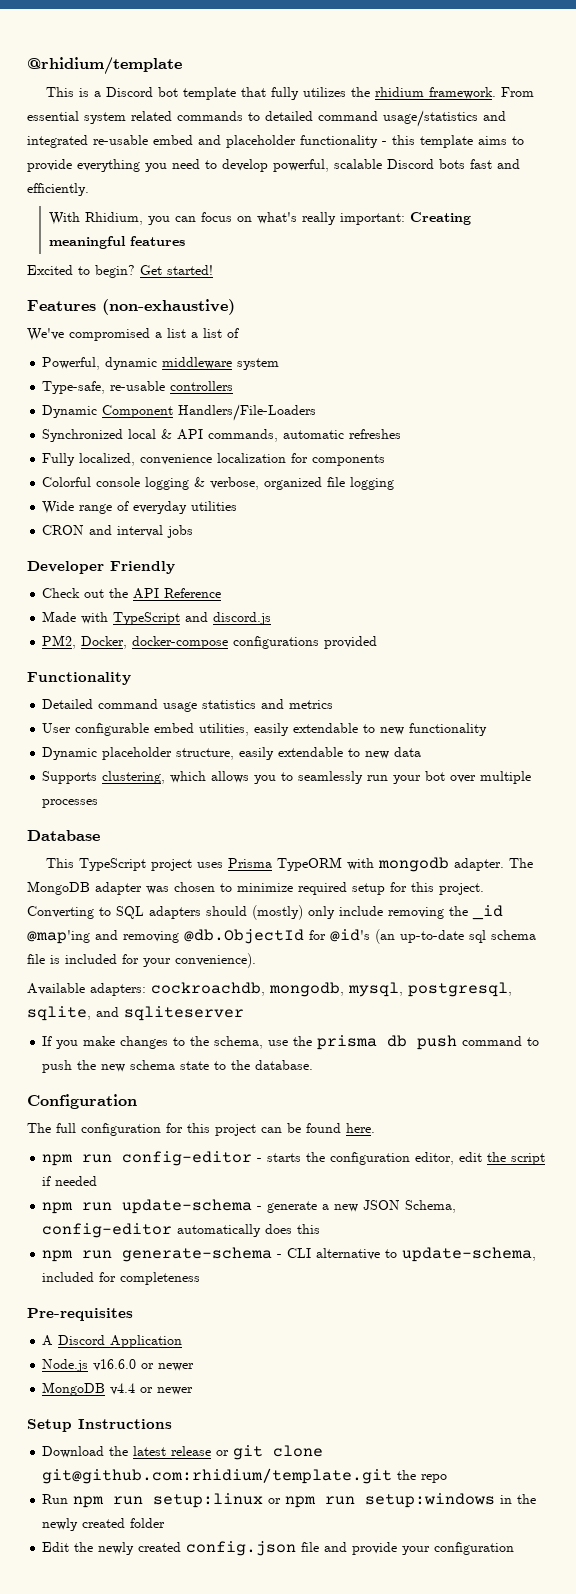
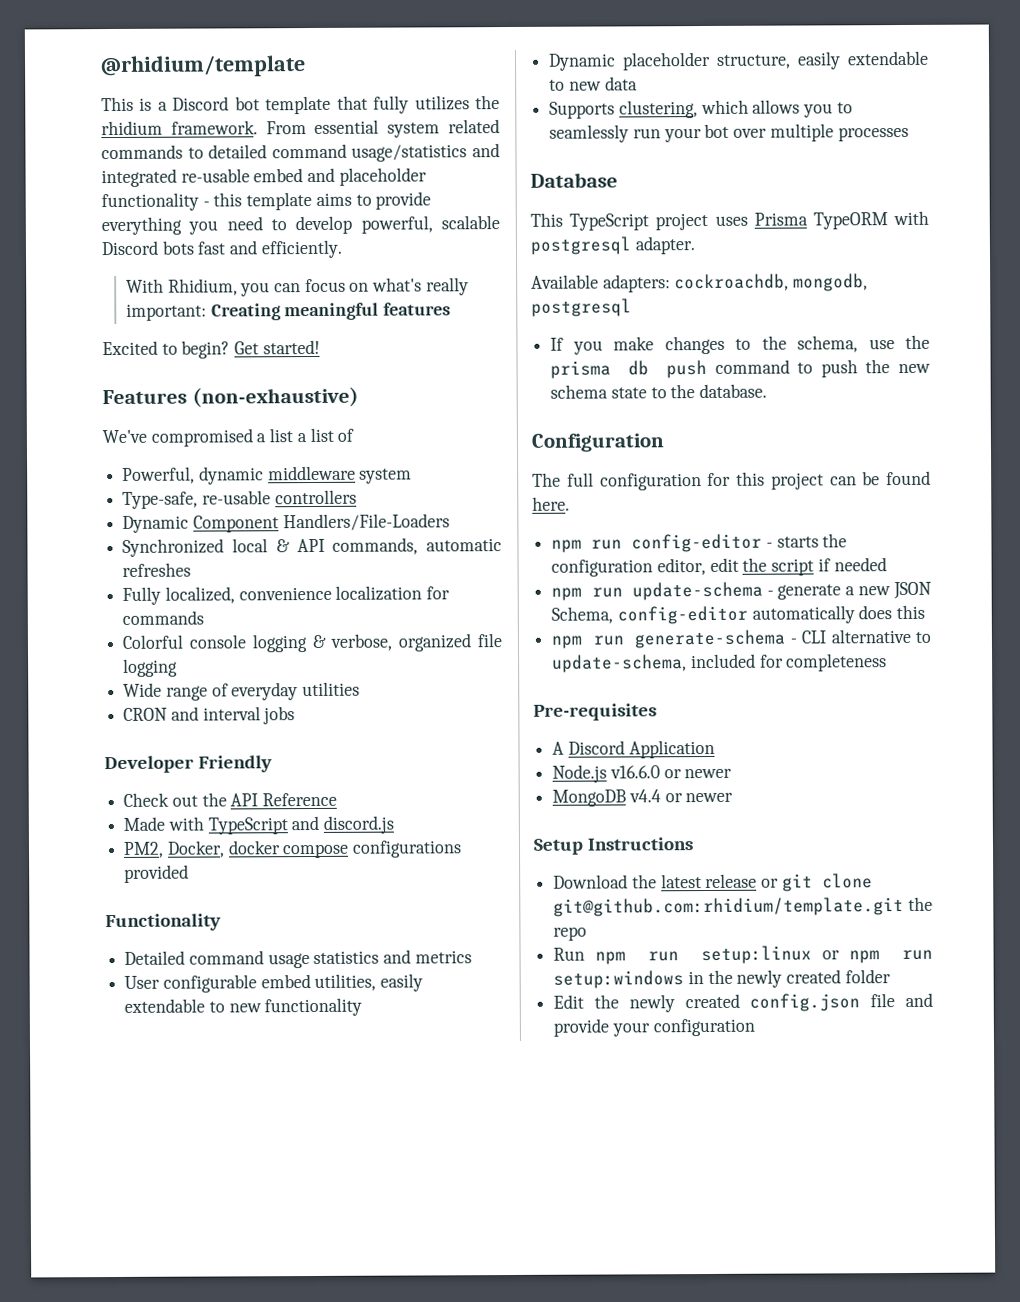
[312,454,386,466] components -> [122,610,205,625] commands
[132,636,229,649] docker-compose -> [227,840,350,859] docker compose
[378,857,450,872] mongodb -> [530,236,631,255] postgresql
[509,858,534,868] [27,881,484,895] [27,905,503,920] [27,929,536,944] [27,953,256,968] The MongoDB adapter was chosen to minimize required setup for this project. Converting to SQL adapters should (mostly) only include removing the _id @map'ing and removing @db.ObjectId for @id's (an up-to-date sql schema file is included for your convenience). -> (695, 245) none
[348,982,512,997] [27,1006,244,1021] mysql, postgresql, sqlite, and sqliteserver -> [531,298,632,317] postgresql

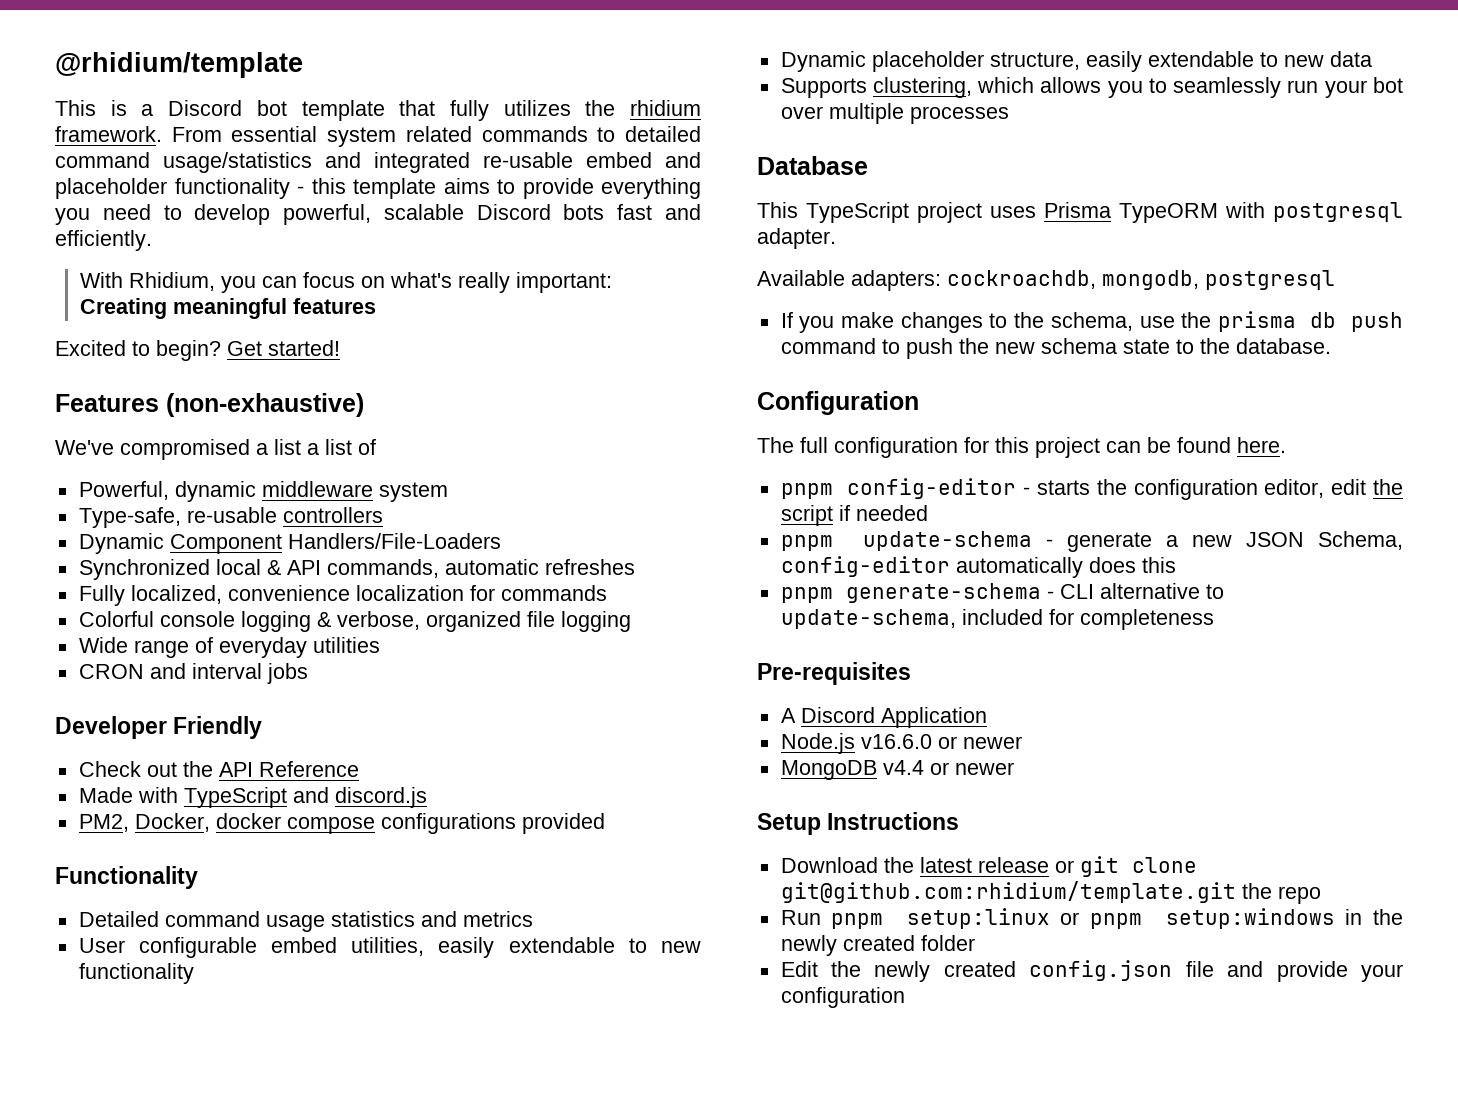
[551,539,623,553] npm run -> [780,483,833,499] pnpm
[551,587,623,601] npm run -> [780,535,833,551] pnpm
[551,635,624,649] npm run -> [780,587,833,603] pnpm
[595,945,933,965] npm run setup:linux or npm run -> [831,908,1143,929] pnpm setup:linux or pnpm

